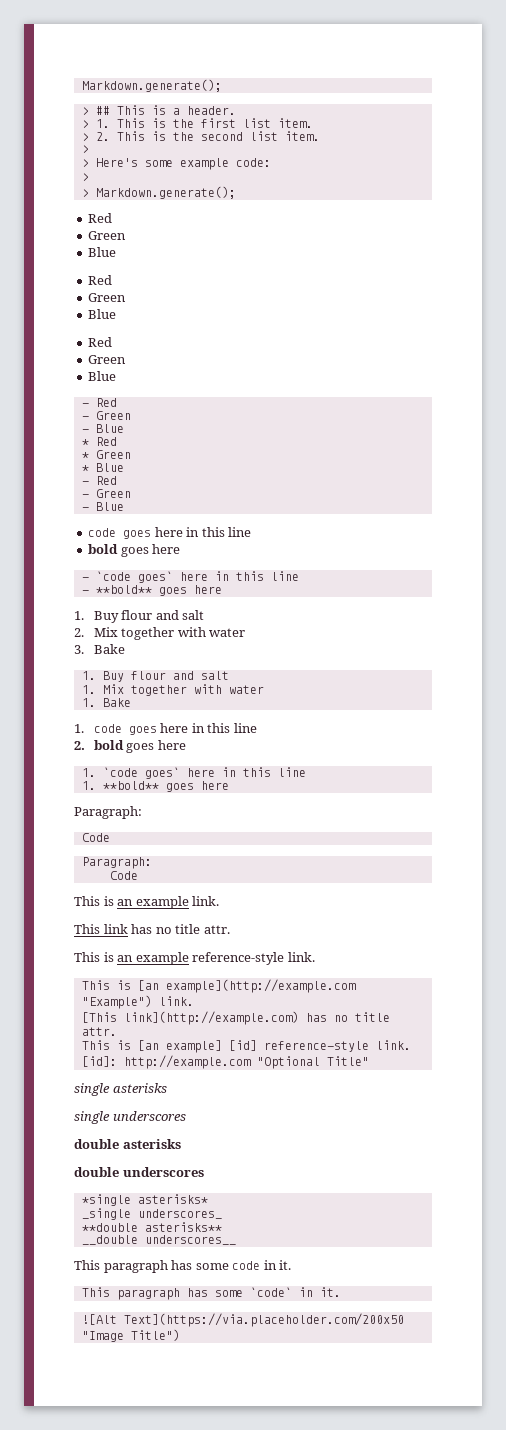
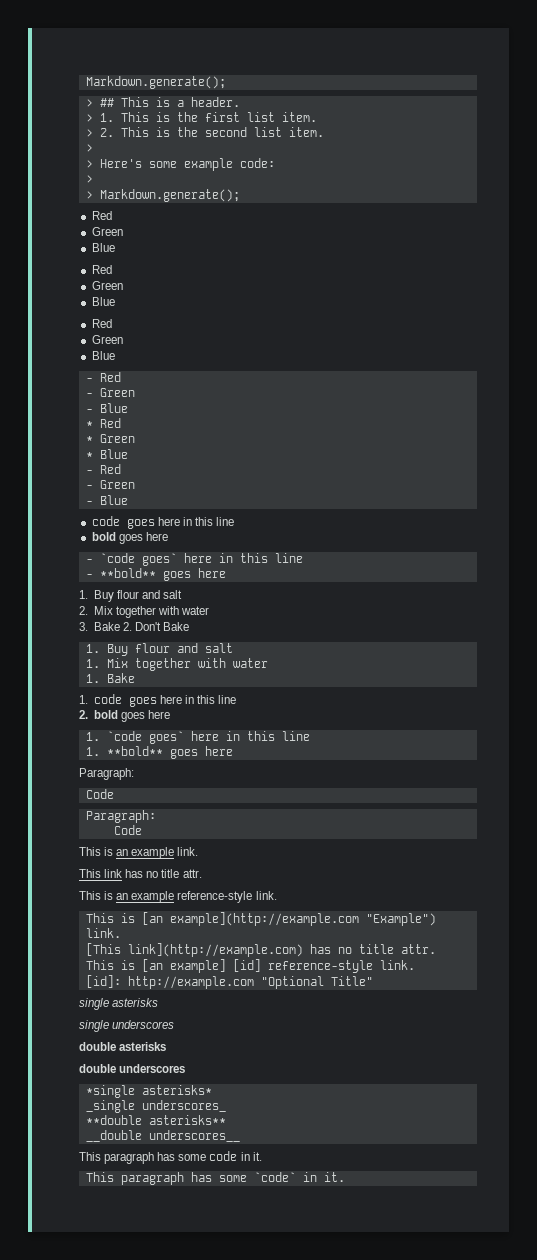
(125, 649) none -> [122,622,190,631] 2. Don't Bake
[81,1313,404,1327] [81,1329,180,1342] // ![Alt Text](https://via.placeholder.com/200x50 "Image Title") -> (345, 1177) none

